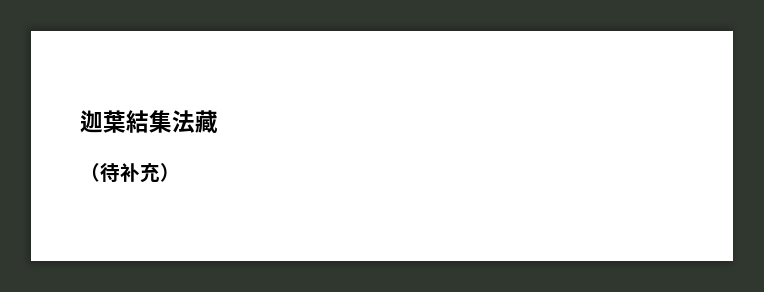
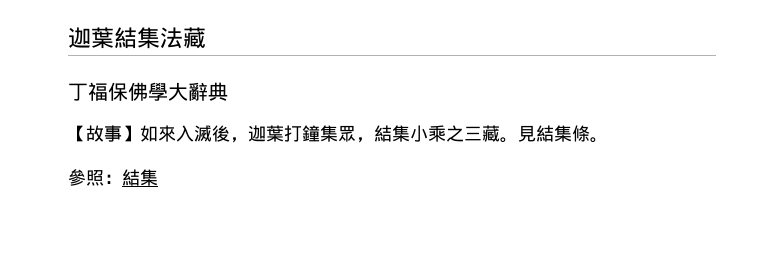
[80,163,180,183] （待补充） -> [68,82,228,101] [68,125,608,143] [68,169,158,186] 丁福保佛學大辭典 // 【故事】如來入滅後，迦葉打鐘集眾，結集小乘之三藏。見結集條。 // 參照：結集

